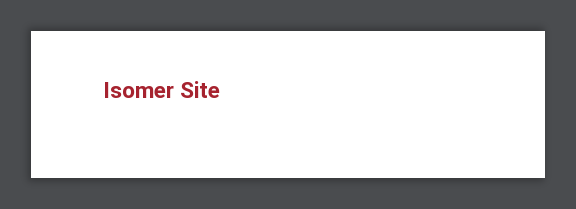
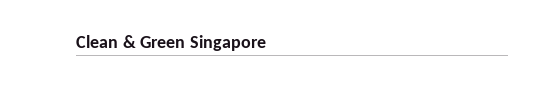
[103,81,221,98] Isomer Site -> [76,35,267,51] Clean & Green Singapore

